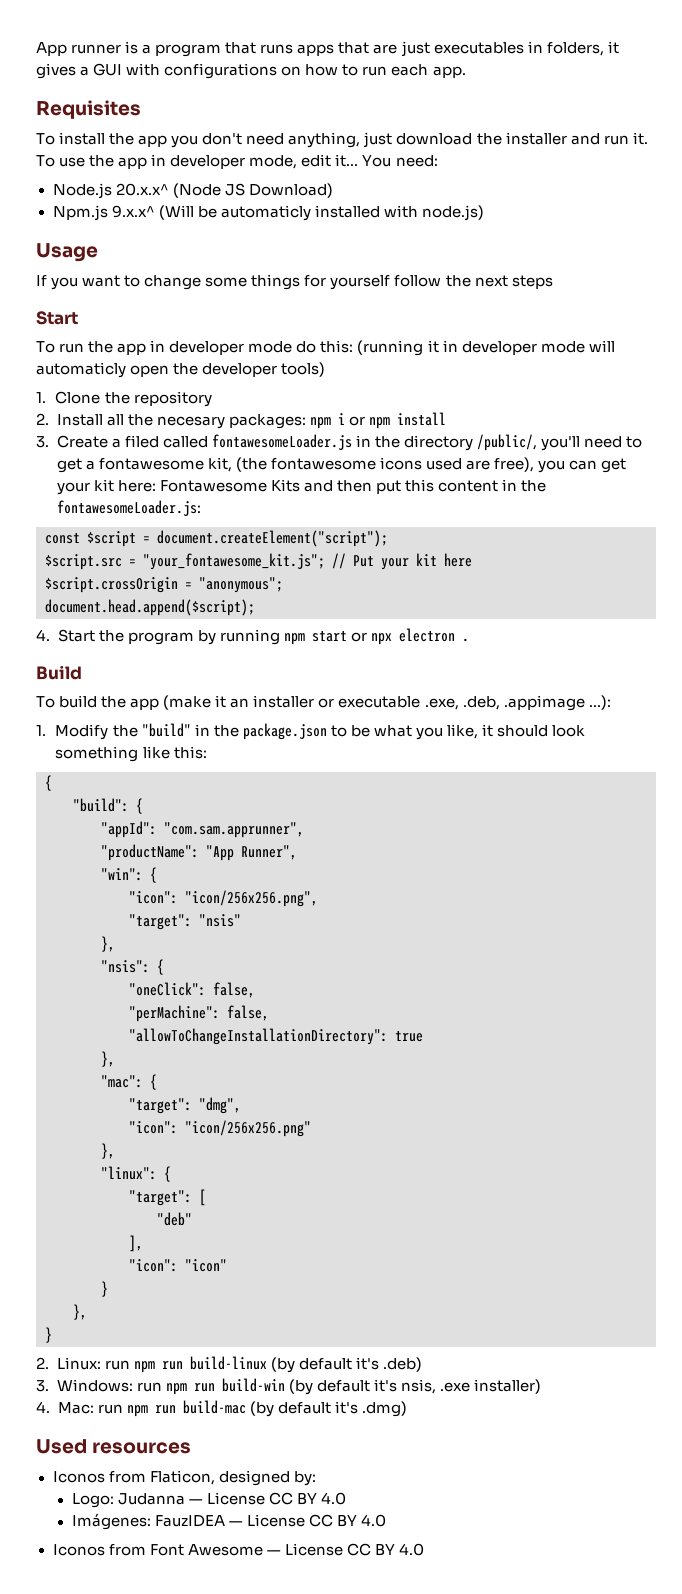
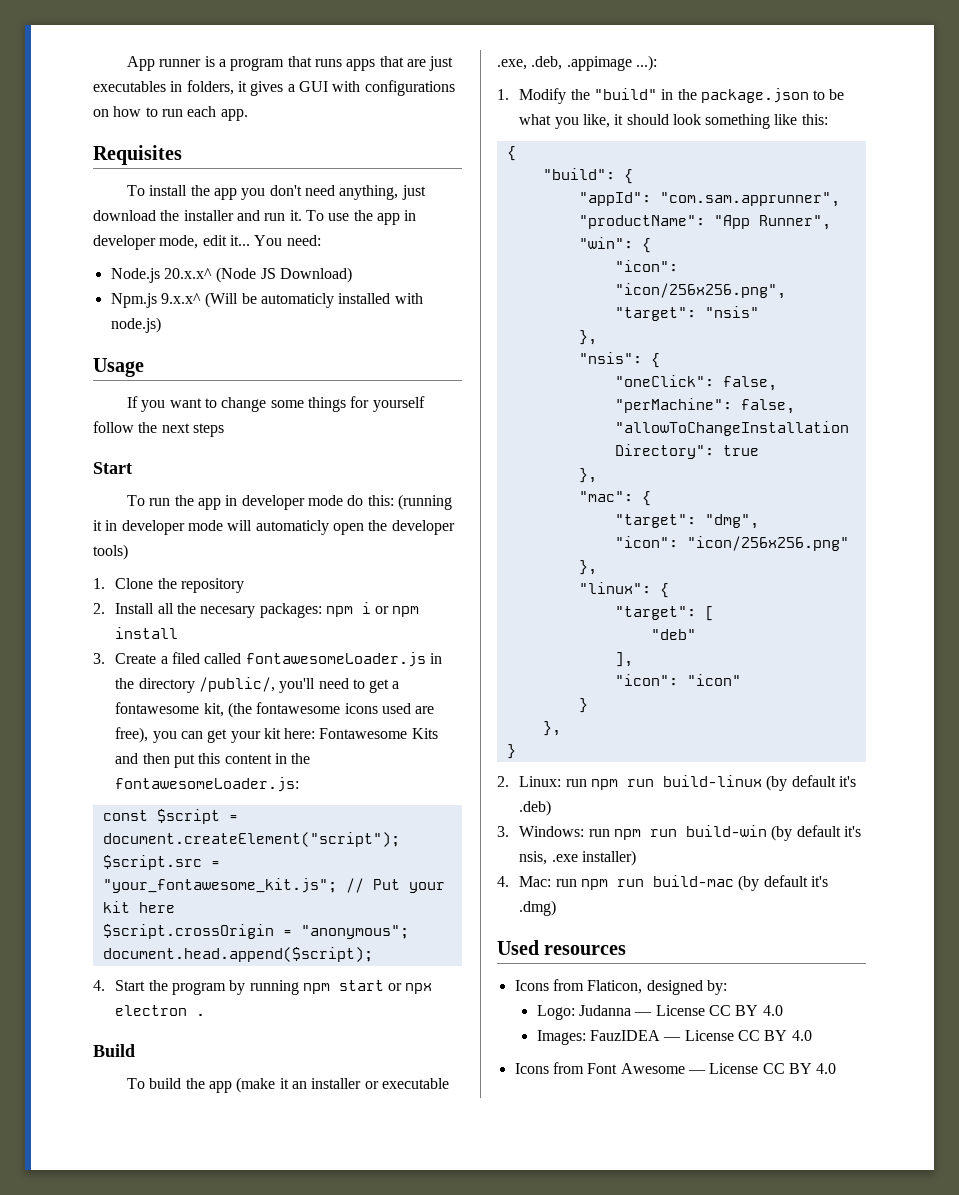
[52,1471,105,1483] Iconos -> [514,980,549,991] Icons
[71,1513,151,1530] Imágenes: -> [536,1030,586,1045] Images:
[52,1544,105,1556] Iconos -> [514,1063,549,1074] Icons

